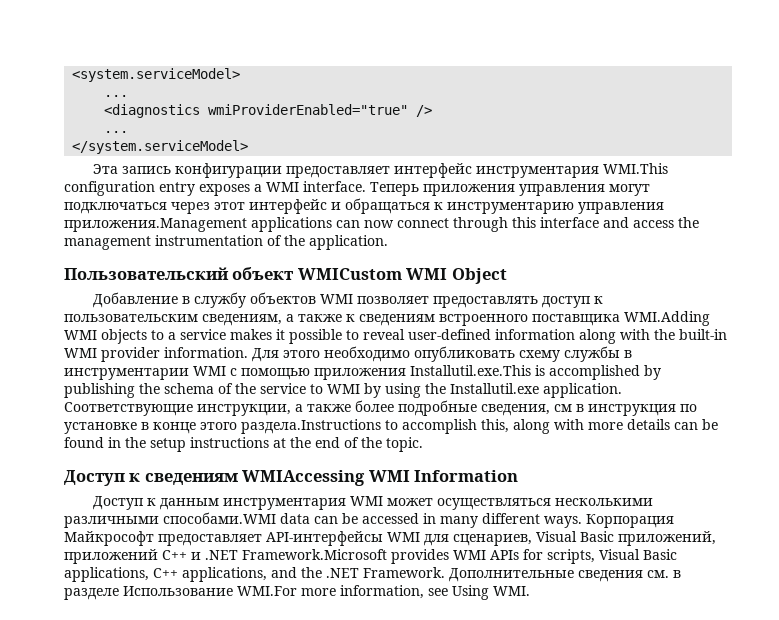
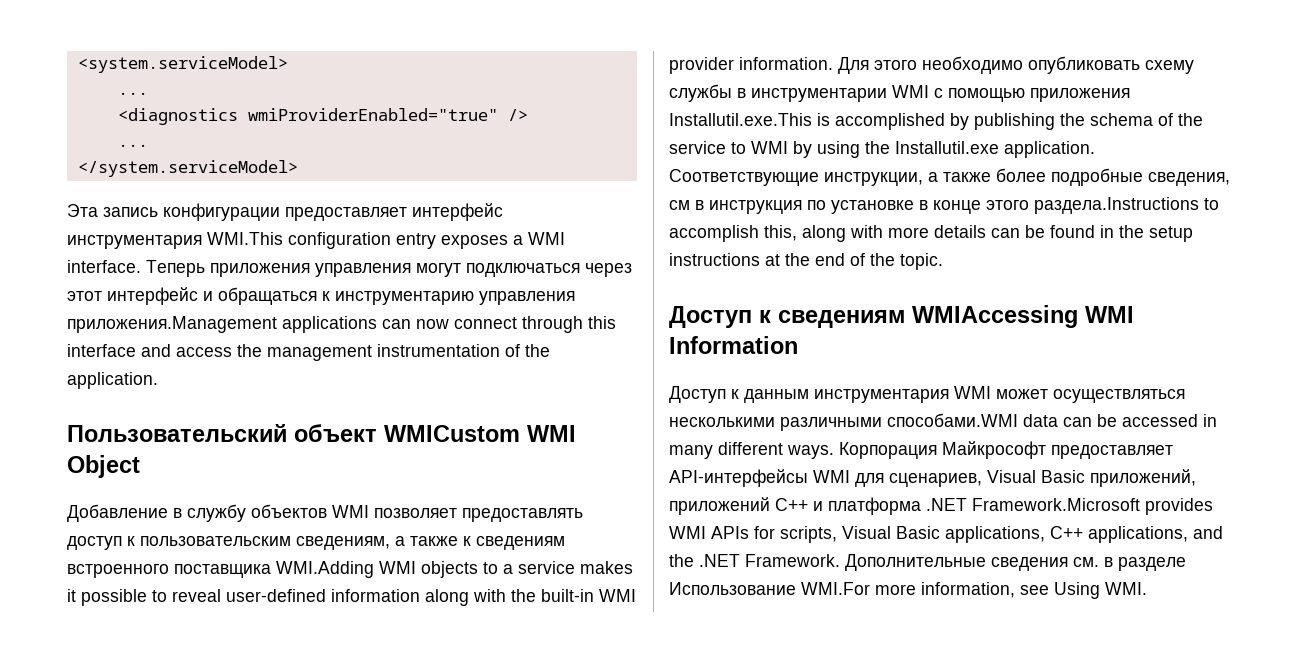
(201, 556) none -> [828,497,921,515] платформа

